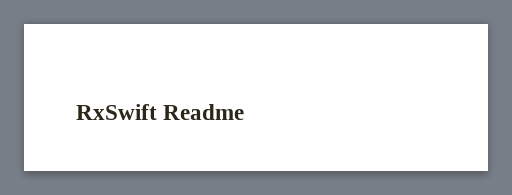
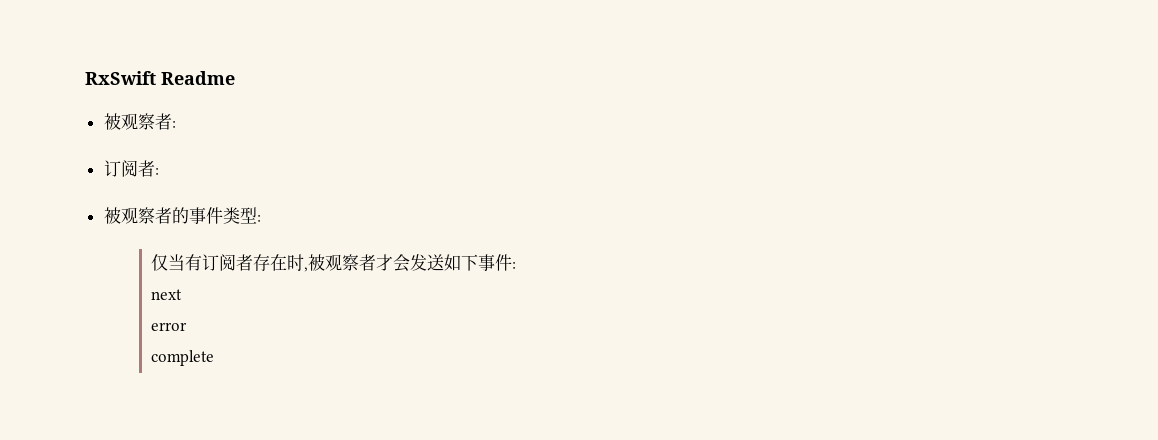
(245, 112) none -> [103,113,176,130] [103,160,159,177] [103,207,261,224] [151,254,517,272] [151,289,183,300] [151,322,188,331] [151,350,215,366] // 被观察者: // 订阅者: // 被观察者的事件类型: // 仅当有订阅者存在时,被观察者才会发送如下事件: // next // error // complete

